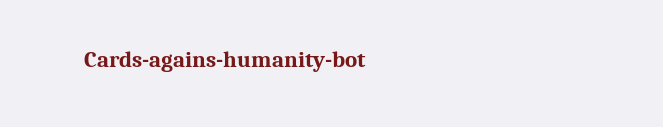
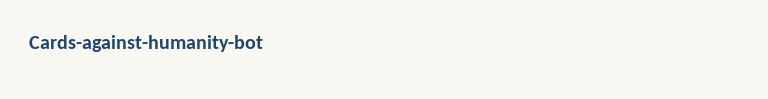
[84,51,366,72] Cards-agains-humanity-bot -> [29,35,263,52] Cards-against-humanity-bot

